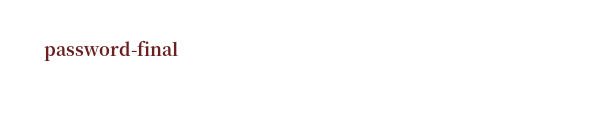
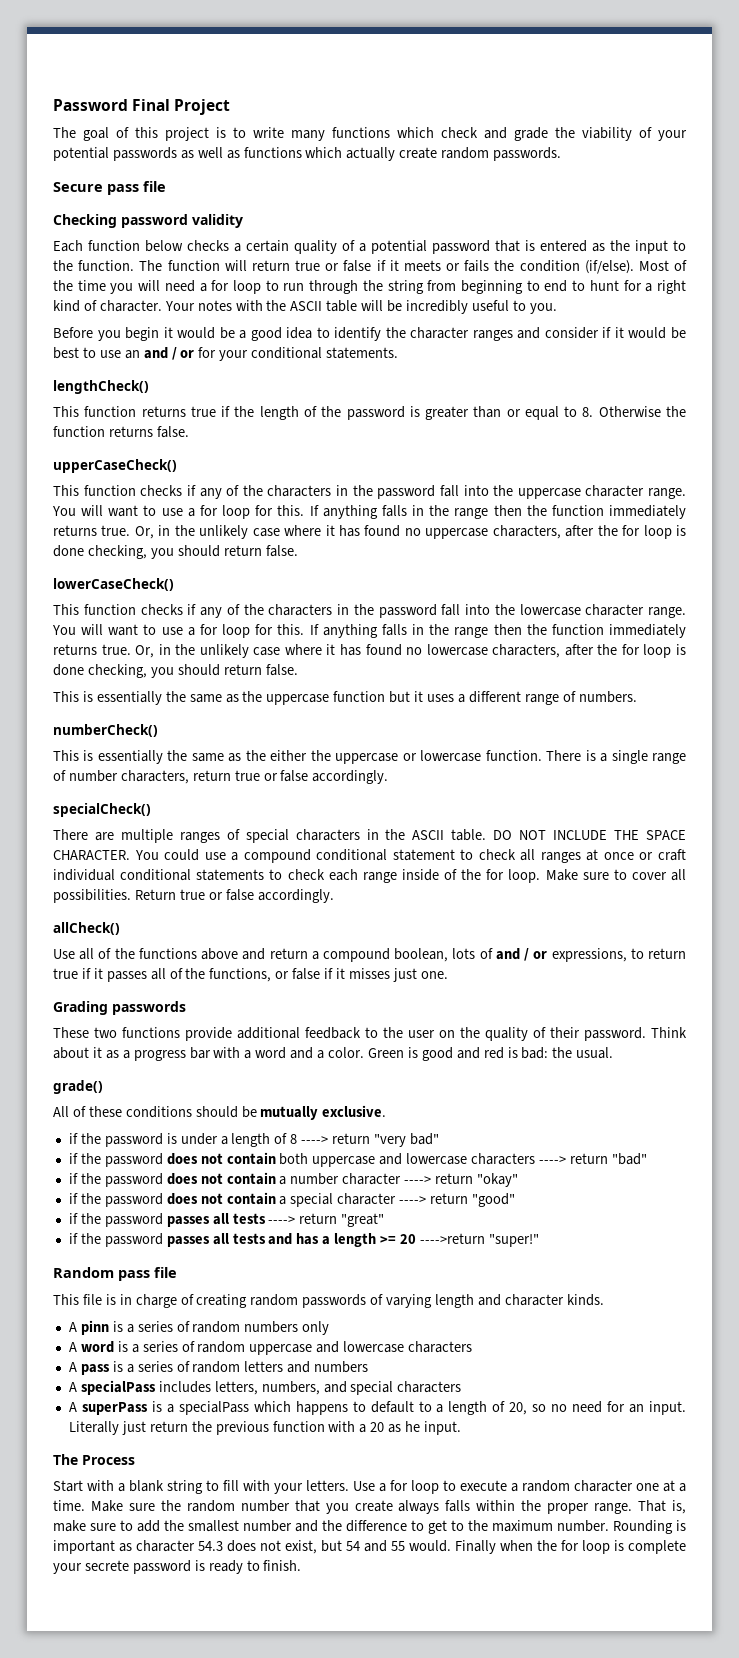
[44,40,178,61] password-final -> [53,99,231,115] [53,127,687,141] [53,147,562,161] [53,181,166,195] [53,214,243,228] [53,240,686,254] [53,260,688,274] [53,280,686,294] [53,300,557,314] [53,327,686,341] [53,347,399,361] [53,380,149,394] [53,406,686,420] [53,426,189,438] [53,459,177,473] [53,485,686,499] [52,505,686,519] [53,525,687,539] [53,545,298,559] [53,578,174,591] [53,604,686,618] [52,624,686,638] [53,644,686,658] [53,664,298,678] [53,691,637,705] [53,724,158,737] [53,750,686,764] [53,770,389,784] [53,803,151,817] [53,829,686,843] [53,849,686,863] [53,869,686,883] [53,889,334,903] [53,922,120,935] [53,948,686,962] [53,968,448,982] [53,1001,186,1015] [53,1027,687,1041] [53,1047,614,1061] [53,1080,103,1094] [53,1105,387,1120] [68,1133,439,1147] [68,1152,647,1167] [68,1172,519,1187] [68,1192,516,1207] [68,1213,385,1227] [68,1233,539,1247] [53,1267,177,1281] [53,1294,604,1308] [68,1320,330,1335] [68,1341,473,1355] [68,1361,369,1375] [68,1380,462,1395] [68,1401,686,1415] [68,1421,462,1435] [53,1454,135,1465] [53,1480,686,1494] [53,1500,686,1514] [53,1520,686,1534] [53,1540,686,1554] [53,1560,302,1574] Password Final Project // The goal of this project is to write many functions which check and grade the viability of your potential passwords as well as functions which actually create random passwords. // Secure pass file // Checking password validity // Each function below checks a certain quality of a potential password that is entered as the input to the function. The function will return true or false if it meets or fails the condition (if/else). Most of the time you will need a for loop to run through the string from beginning to end to hunt for a right kind of character. Your notes with the ASCII table will be incredibly useful to you. // Before you begin it would be a good idea to identify the character ranges and consider if it would be best to use an and / or for your conditional statements. // lengthCheck() // This function returns true if the length of the password is greater than or equal to 8. Otherwise the function returns false. // upperCaseCheck() // This function checks if any of the characters in the password fall into the uppercase character range. You will want to use a for loop for this. If anything falls in the range then the function immediately returns true. Or, in the unlikely case where it has found no uppercase characters, after the for loop is done checking, you should return false. // lowerCaseCheck() // This function checks if any of the characters in the password fall into the lowercase character range. You will want to use a for loop for this. If anything falls in the range then the function immediately returns true. Or, in the unlikely case where it has found no lowercase characters, after the for loop is done checking, you should return false. // This is essentially the same as the uppercase function but it uses a different range of numbers. // numberCheck() // This is essentially the same as the either the uppercase or lowercase function. There is a single range of number characters, return true or false accordingly. // specialCheck() // There are multiple ranges of special characters in the ASCII table. DO NOT INCLUDE THE SPACE CHARACTER. You could use a compound conditional statement to check all ranges at once or craft individual conditional statements to check each range inside of the for loop. Make sure to cover all possibilities. Return true or false accordingly. // allCheck() // Use all of the functions above and return a compound boolean, lots of and / or expressions, to return true if it passes all of the functions, or false if it misses just one. // Grading passwords // These two functions provide additional feedback to the user on the quality of their password. Think about it as a progress bar with a word and a color. Green is good and red is bad: the usual. // grade() // All of these conditions should be mutually exclusive. // if the password is under a length of 8 ----> return "very bad" // if the password does not contain both uppercase and lowercase characters ----> return "bad" // if the password does not contain a number character ----> return "okay" // if the password does not contain a special character ----> return "good" // if the password passes all tests ----> return "great" // if the password passes all tests and has a length >= 20 ---->return "super!" // Random pass file // This file is in charge of creating random passwords of varying length and character kinds. // A pinn is a series of random numbers only // A word is a series of random uppercase and lowercase characters // A pass is a series of random letters and numbers // A specialPass includes letters, numbers, and special characters // A superPass is a specialPass which happens to default to a length of 20, so no need for an input. Literally just return the previous function with a 20 as he input. // The Process // Start with a blank string to fill with your letters. Use a for loop to execute a random character one at a time. Make sure the random number that you create always falls within the proper range. That is, make sure to add the smallest number and the difference to get to the maximum number. Rounding is important as character 54.3 does not exist, but 54 and 55 would. Finally when the for loop is complete your secrete password is ready to finish.

